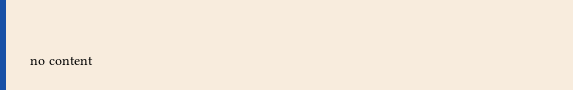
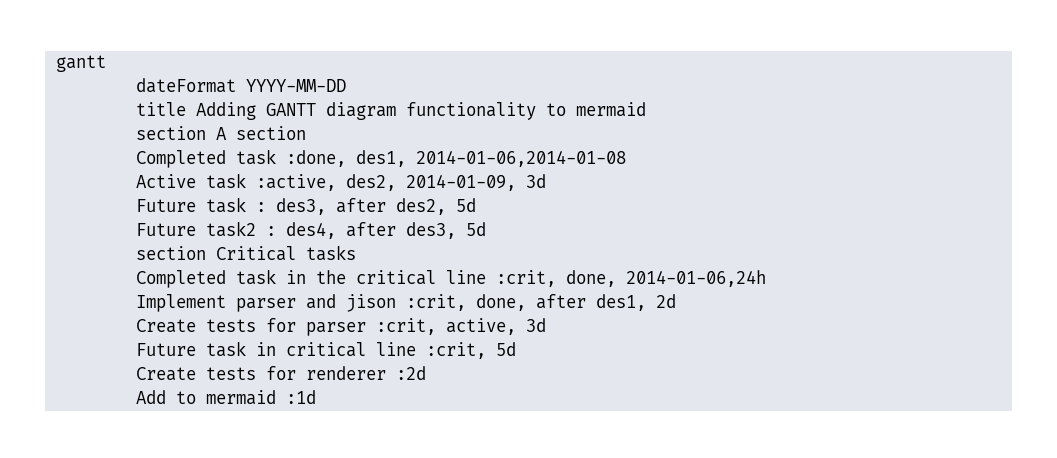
[30,56,93,65] no content -> [55,55,106,72] [135,78,346,93] [135,102,646,120] [135,126,306,140] [135,149,626,168] [135,173,546,191] [135,197,476,215] [135,221,486,239] [135,245,356,261] [135,269,766,288] [135,294,676,312] [135,318,546,336] [135,341,516,359] [135,366,426,381] [135,390,316,405] gantt // dateFormat YYYY-MM-DD // title Adding GANTT diagram functionality to mermaid // section A section // Completed task :done, des1, 2014-01-06,2014-01-08 // Active task :active, des2, 2014-01-09, 3d // Future task : des3, after des2, 5d // Future task2 : des4, after des3, 5d // section Critical tasks // Completed task in the critical line :crit, done, 2014-01-06,24h // Implement parser and jison :crit, done, after des1, 2d // Create tests for parser :crit, active, 3d // Future task in critical line :crit, 5d // Create tests for renderer :2d // Add to mermaid :1d

